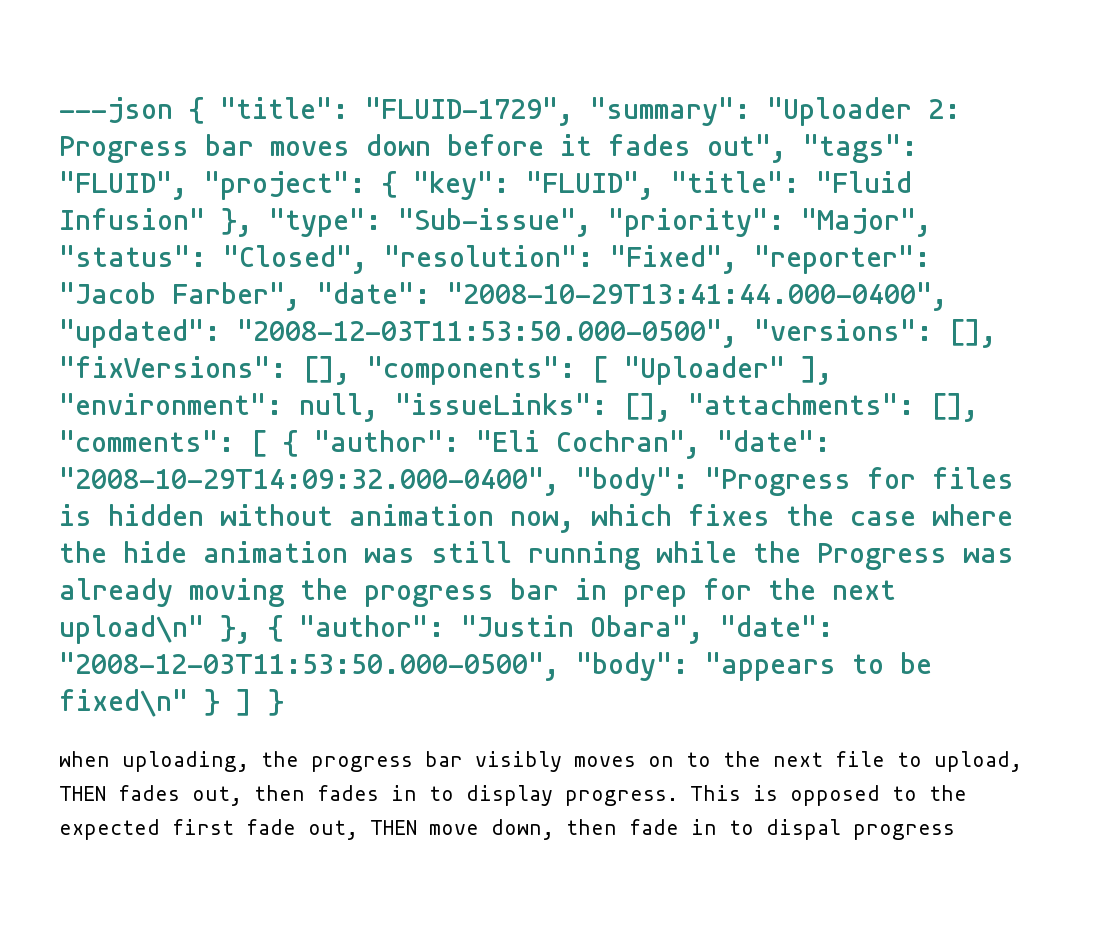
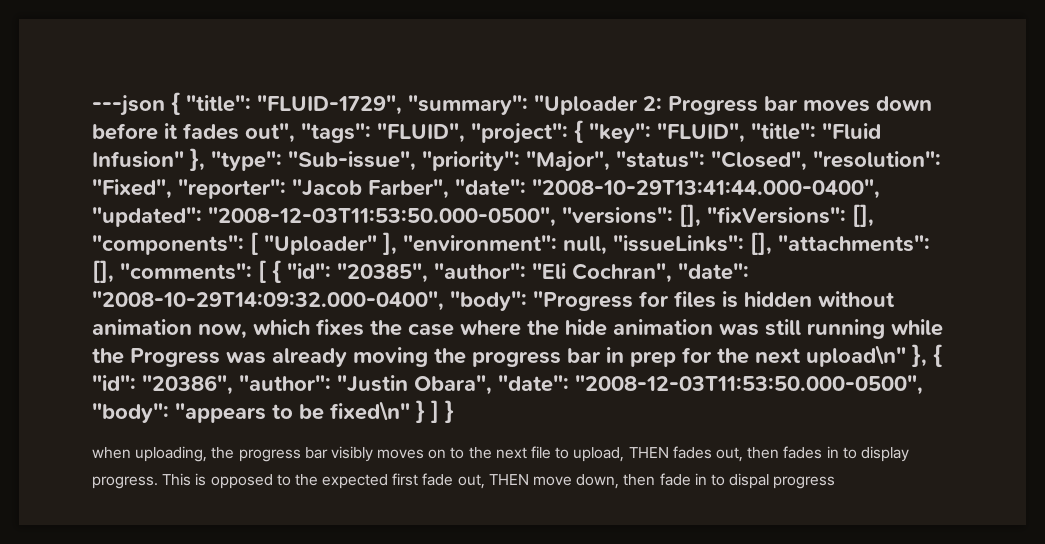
(298, 443) none -> [287,263,428,283] "id": "20385",
(283, 628) none -> [92,375,233,395] "id": "20386",

